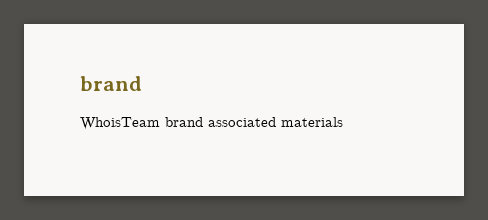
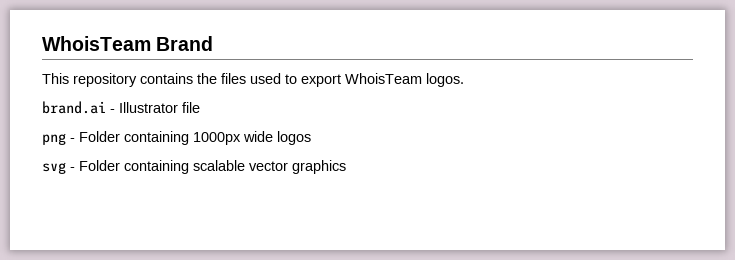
[80,76,142,91] [80,117,343,130] brand // WhoisTeam brand associated materials -> [42,36,214,51] [42,73,464,87] [42,101,200,114] [42,131,311,145] [42,160,346,174] WhoisTeam Brand // This repository contains the files used to export WhoisTeam logos. // brand.ai - Illustrator file // png - Folder containing 1000px wide logos // svg - Folder containing scalable vector graphics

